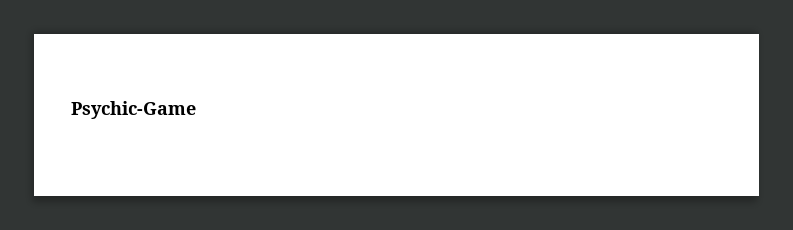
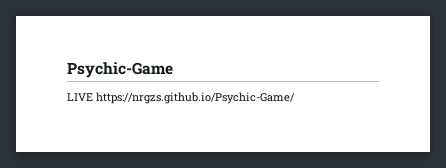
(196, 110) none -> [67,92,295,104] // LIVE https://nrgzs.github.io/Psychic-Game/

